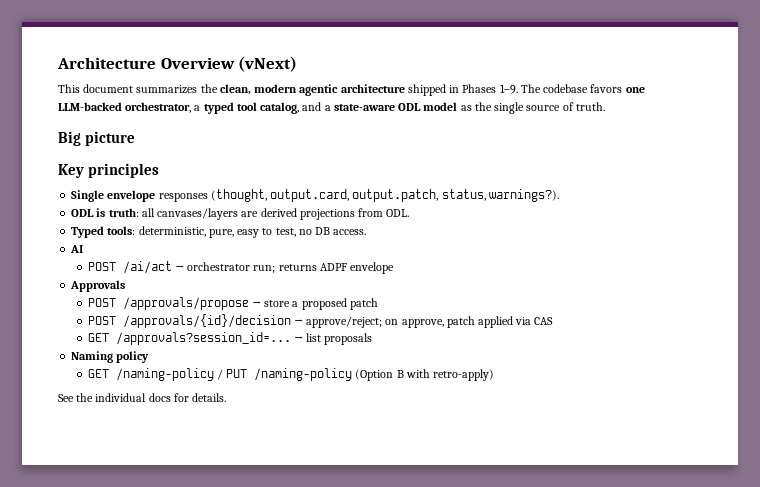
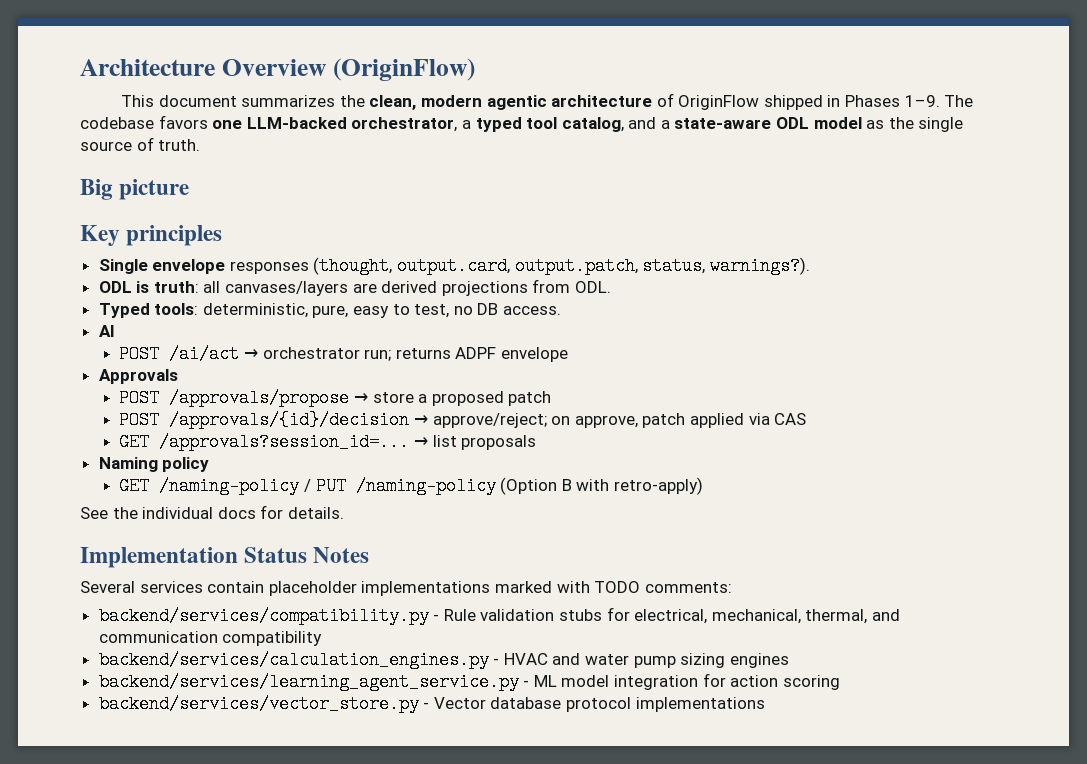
[238,56,298,72] (vNext) -> [332,58,475,81] (OriginFlow)
(405, 88) none -> [656,93,760,110] of OriginFlow
(227, 397) none -> [80,547,370,568] [80,581,732,596] [98,607,901,625] [98,631,323,646] [98,651,789,669] [98,673,840,691] [98,695,765,713] // Implementation Status Notes // Several services contain placeholder implementations marked with TODO comments: // backend/services/compatibility.py - Rule validation stubs for electrical, mechanical, thermal, and communication compatibility // backend/services/calculation_engines.py - HVAC and water pump sizing engines // backend/services/learning_agent_service.py - ML model integration for action scoring // backend/services/vector_store.py - Vector database protocol implementations

